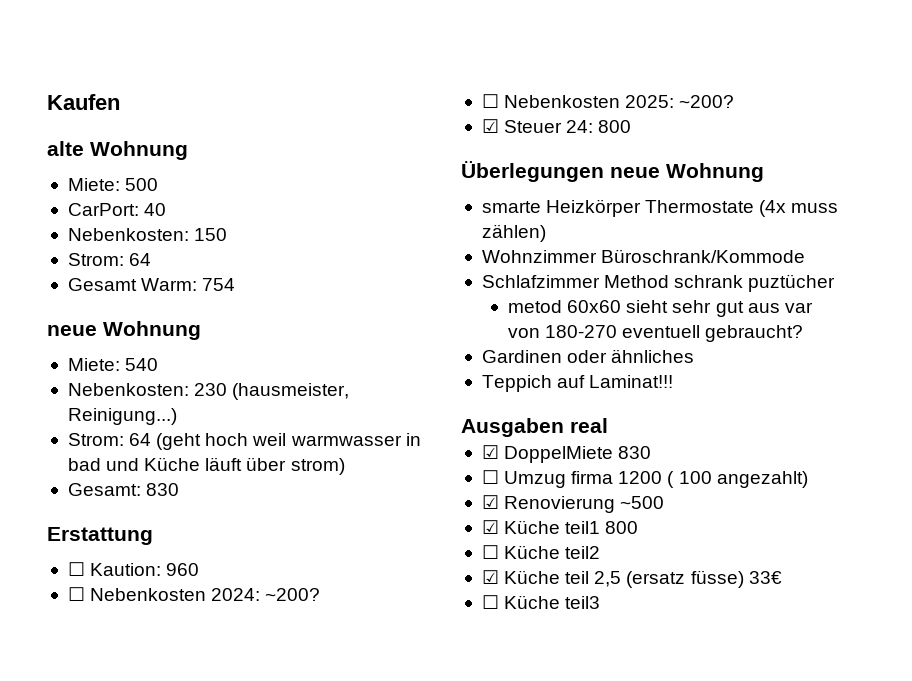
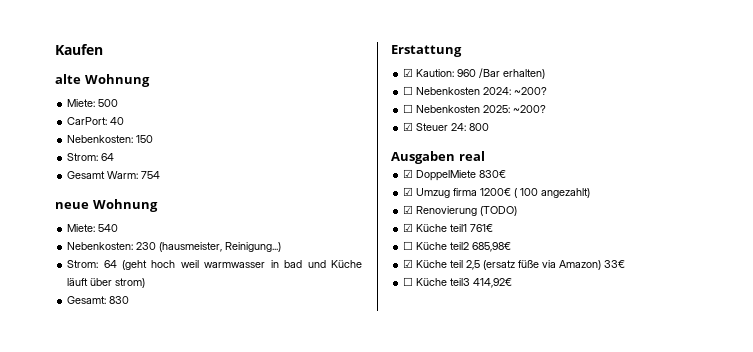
[67,562,85,576] ☐ -> [403,68,414,77] ☑
(200, 569) none -> [479,68,546,79] /Bar erhalten)
[461,161,764,182] [481,199,839,217] [481,224,546,242] [481,249,806,263] [481,274,836,292] [507,300,813,317] [507,325,804,342] [481,349,695,363] [481,375,674,392] // Überlegungen neue Wohnung // smarte Heizkörper Thermostate (4x muss zählen) // Wohnzimmer Büroschrank/Kommode // Schlafzimmer Method schrank puztücher // metod 60x60 sieht sehr gut aus var von 180-270 eventuell gebraucht? // Gardinen oder ähnliches // Teppich auf Laminat!!! -> (490, 127) none
[618,446,652,459] [481,470,499,484] 830 // ☐ -> [479,170,507,178] [403,187,414,196] 830€ // ☑
[618,471,663,484] 1200 -> [480,188,512,196] 1200€
[620,496,665,509] ~500 -> [480,206,518,216] (TODO)
[605,521,639,534] 800 -> [470,224,494,232] 761€
(601, 552) none -> [472,242,512,252] 685,98€
[690,570,744,588] füsse) -> [518,260,602,270] füße via Amazon)
(601, 602) none -> [473,278,513,288] 414,92€

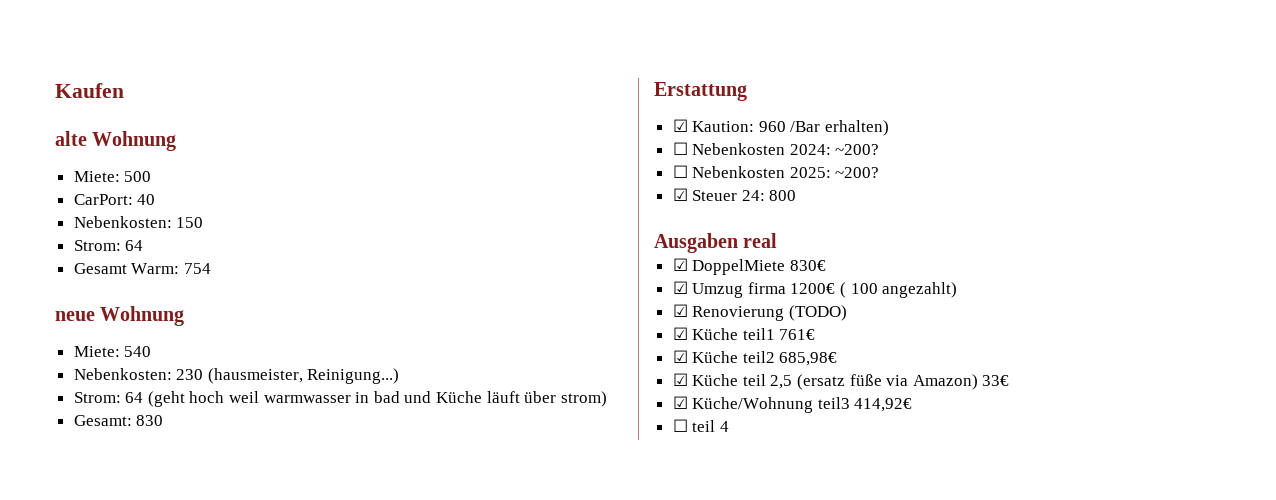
[403,241,414,250] ☐ -> [672,350,688,363] ☑
[403,277,448,286] ☐ Küche -> [672,396,814,413] ☑ Küche/Wohnung
(513, 283) none -> [672,419,729,432] // ☐ teil 4

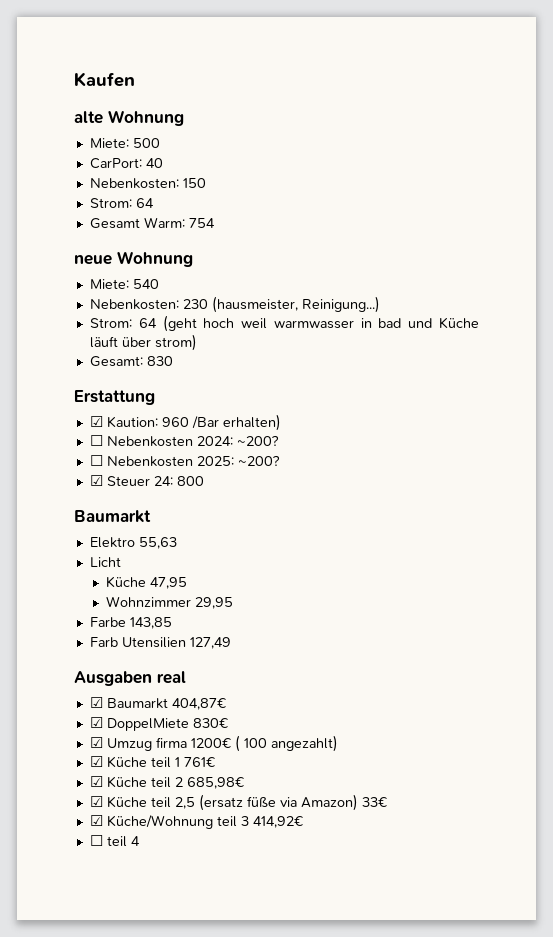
(797, 195) none -> [74,510,151,523] [89,537,177,549] [89,557,121,567] [106,576,188,589] [106,596,234,609] [89,617,172,629] [89,637,231,649] // Baumarkt // Elektro 55,63 // Licht // Küche 47,95 // Wohnzimmer 29,95 // Farbe 143,85 // Farb Utensilien 127,49
(778, 240) none -> [89,697,227,710] // ☑ Baumarkt 404,87€
[672,304,847,321] [672,327,775,340] // ☑ Renovierung (TODO) // ☑ Küche teil1 -> [89,756,180,768] // ☑ Küche teil 1
[742,351,775,363] teil2 -> [150,777,183,788] teil 2
[817,397,850,409] teil3 -> [216,816,249,827] teil 3

